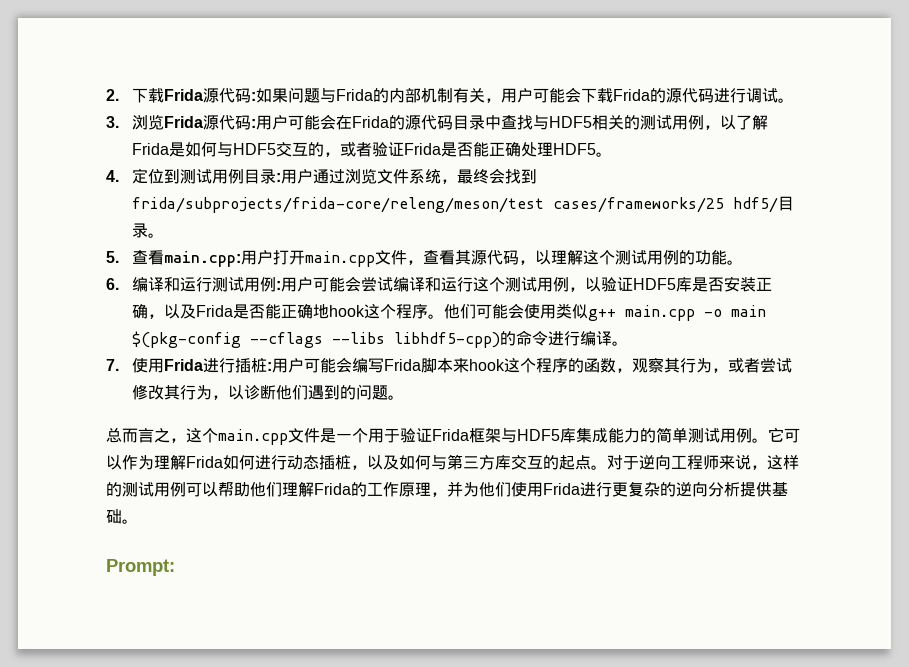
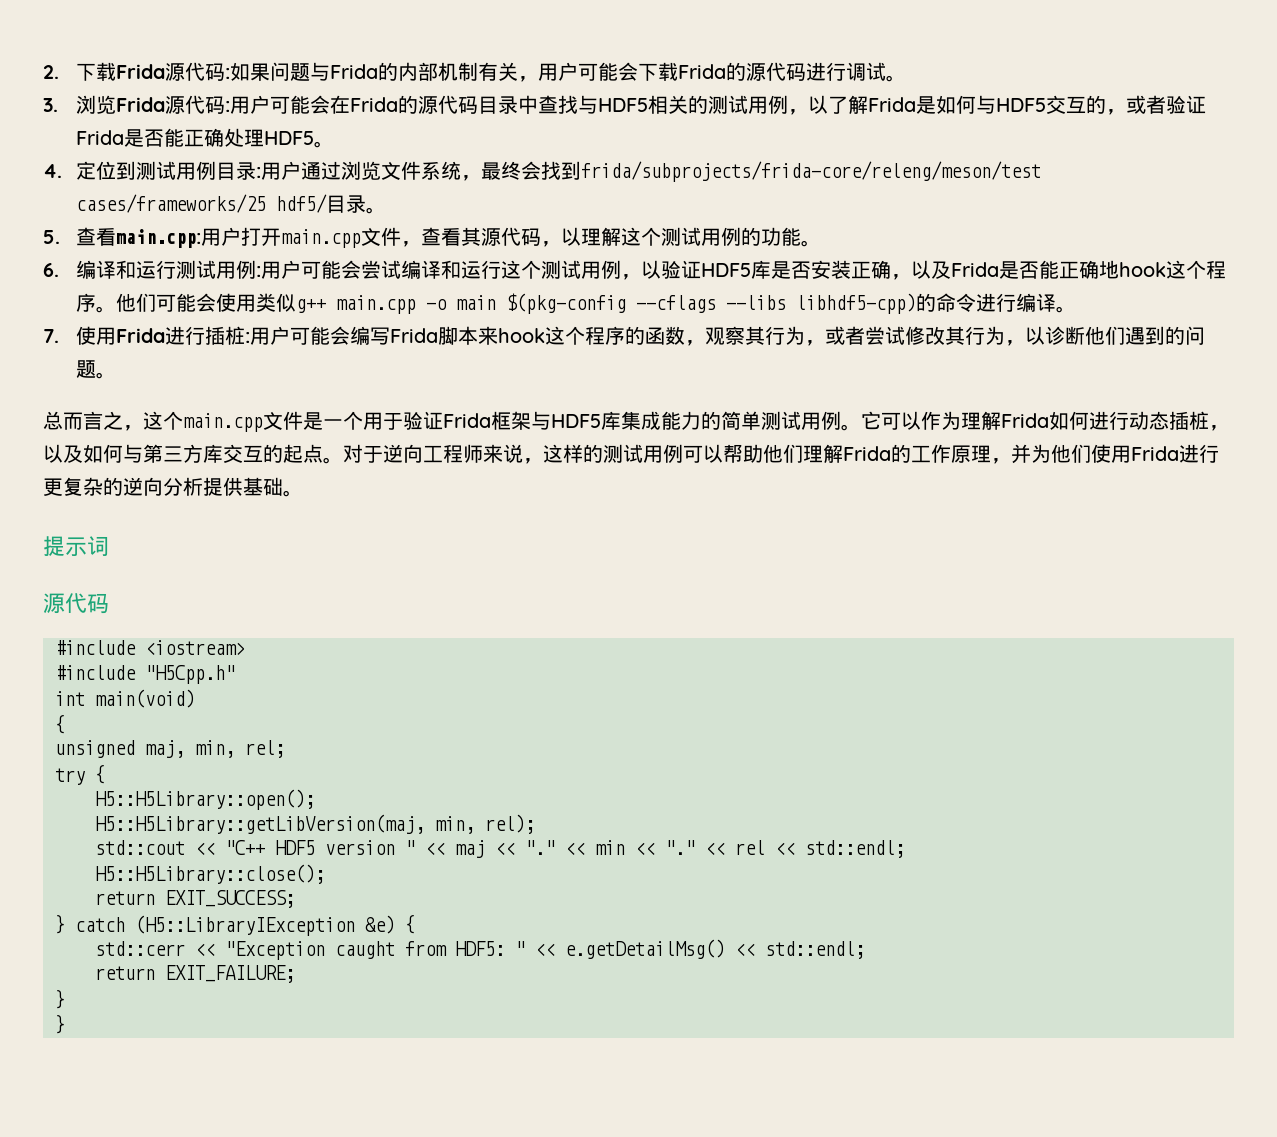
[106,559,175,576] Prompt: -> [43,536,109,556] [43,593,109,614] [55,640,245,655] [55,665,235,684] [55,689,195,708] [55,714,65,734] [55,740,285,758] [55,764,105,785] [95,789,315,810] [95,814,535,834] [95,840,905,858] [95,864,325,884] [95,890,295,908] [55,914,415,936] [95,939,865,960] [95,965,295,983] [55,989,65,1009] [55,1014,65,1034] 提示词 // 源代码 // #include <iostream> // #include "H5Cpp.h" // int main(void) // { // unsigned maj, min, rel; // try { // H5::H5Library::open(); // H5::H5Library::getLibVersion(maj, min, rel); // std::cout << "C++ HDF5 version " << maj << "." << min << "." << rel << std::endl; // H5::H5Library::close(); // return EXIT_SUCCESS; // } catch (H5::LibraryIException &e) { // std::cerr << "Exception caught from HDF5: " << e.getDetailMsg() << std::endl; // return EXIT_FAILURE; // } // }

